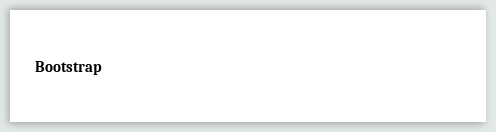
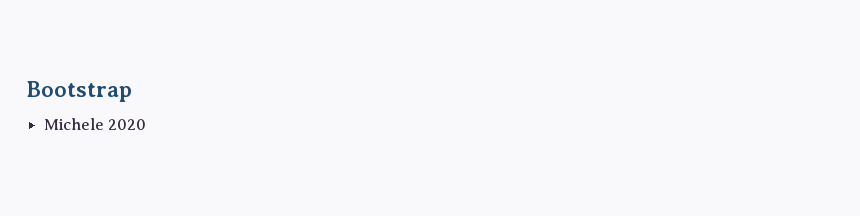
(102, 68) none -> [43,118,146,130] // Michele 2020

